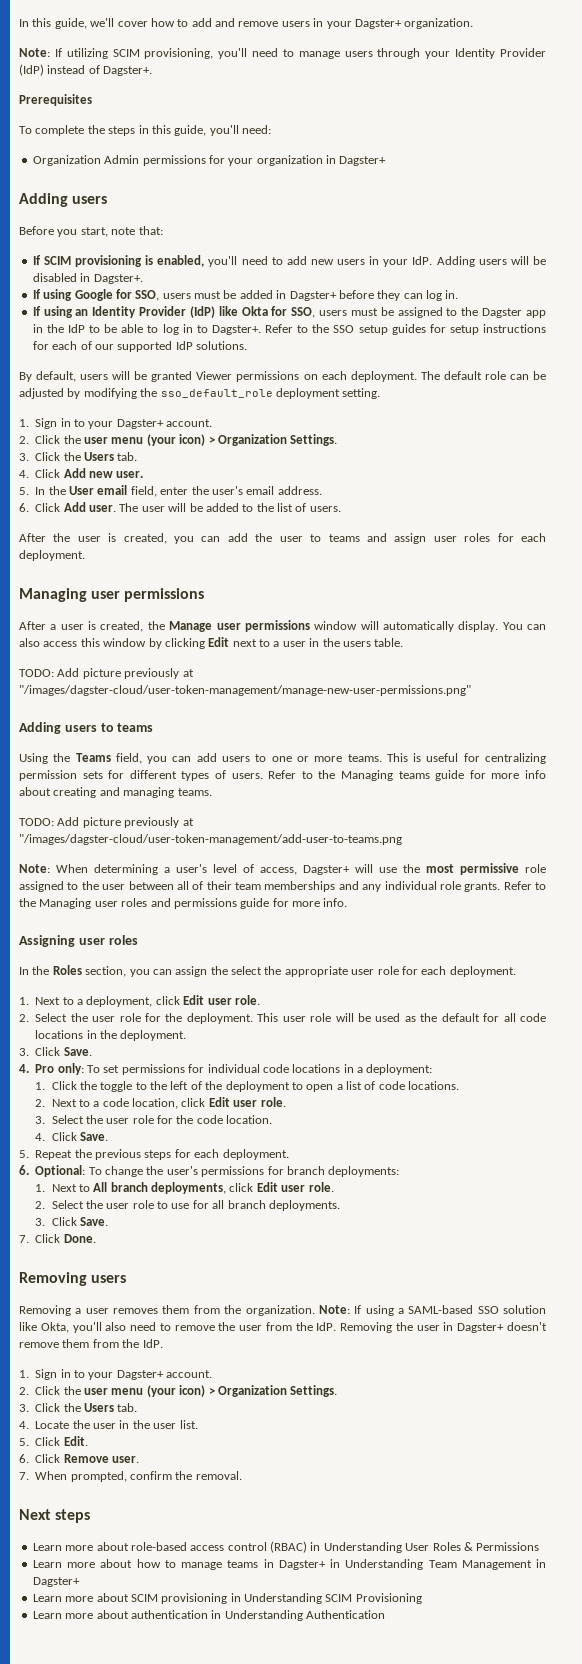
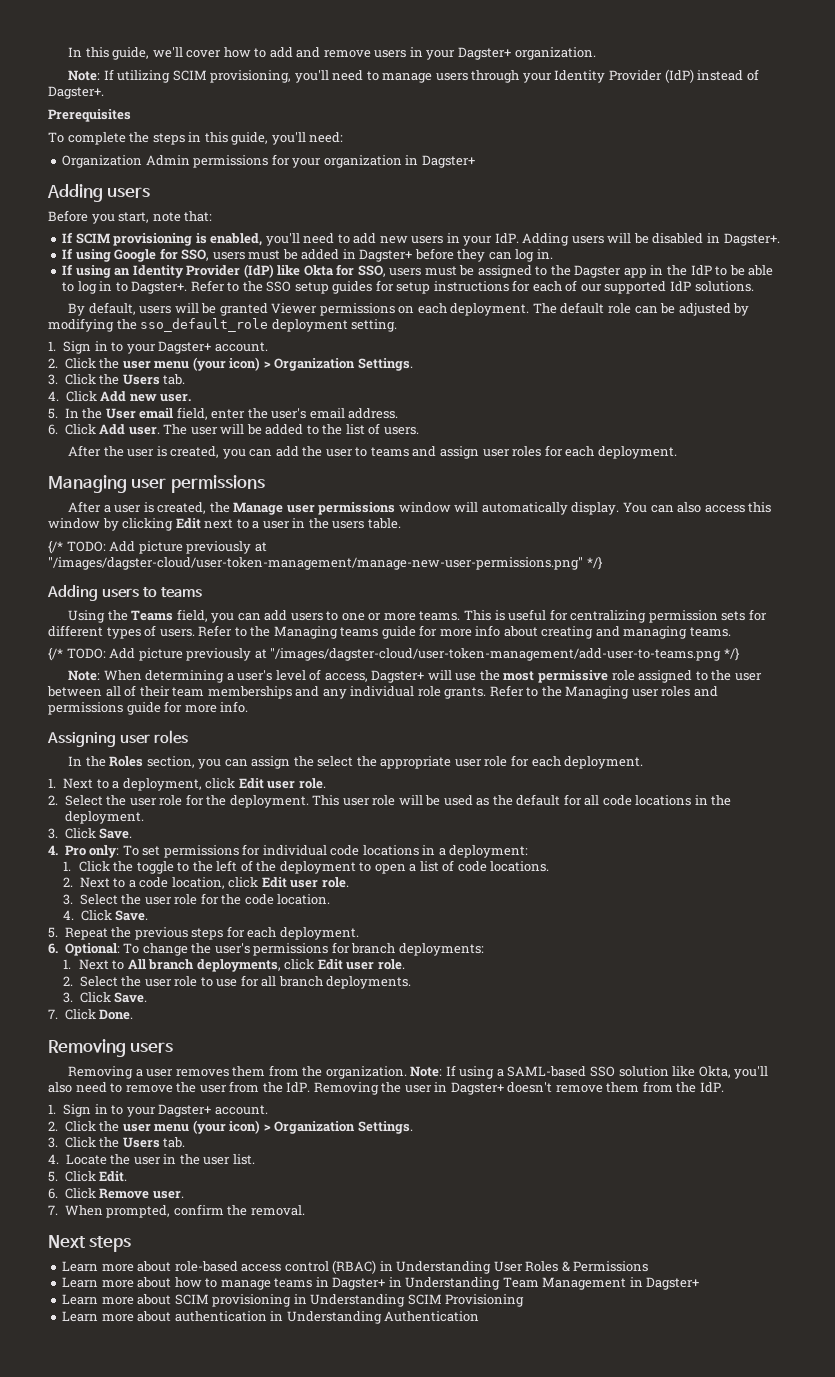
(404, 642) none -> [48,540,63,554] {/*
(471, 690) none -> [586,556,603,570] */}
(212, 792) none -> [48,647,63,661] {/*
(402, 839) none -> [723,647,740,661] */}

